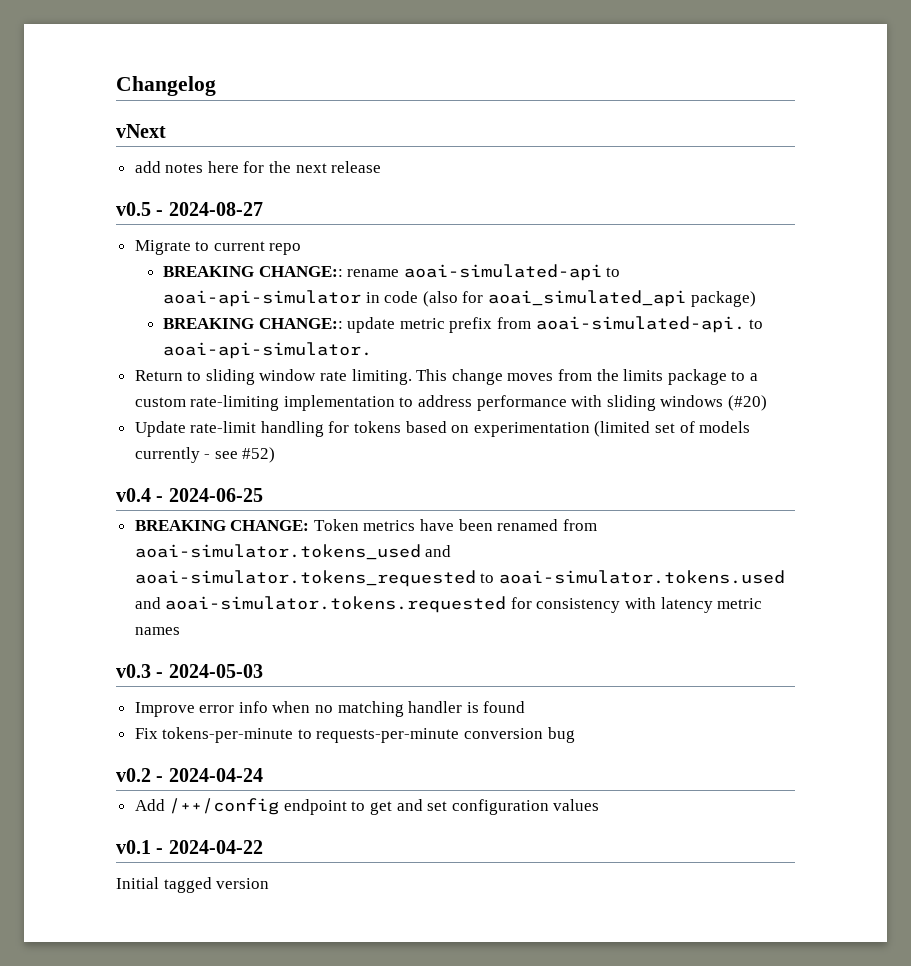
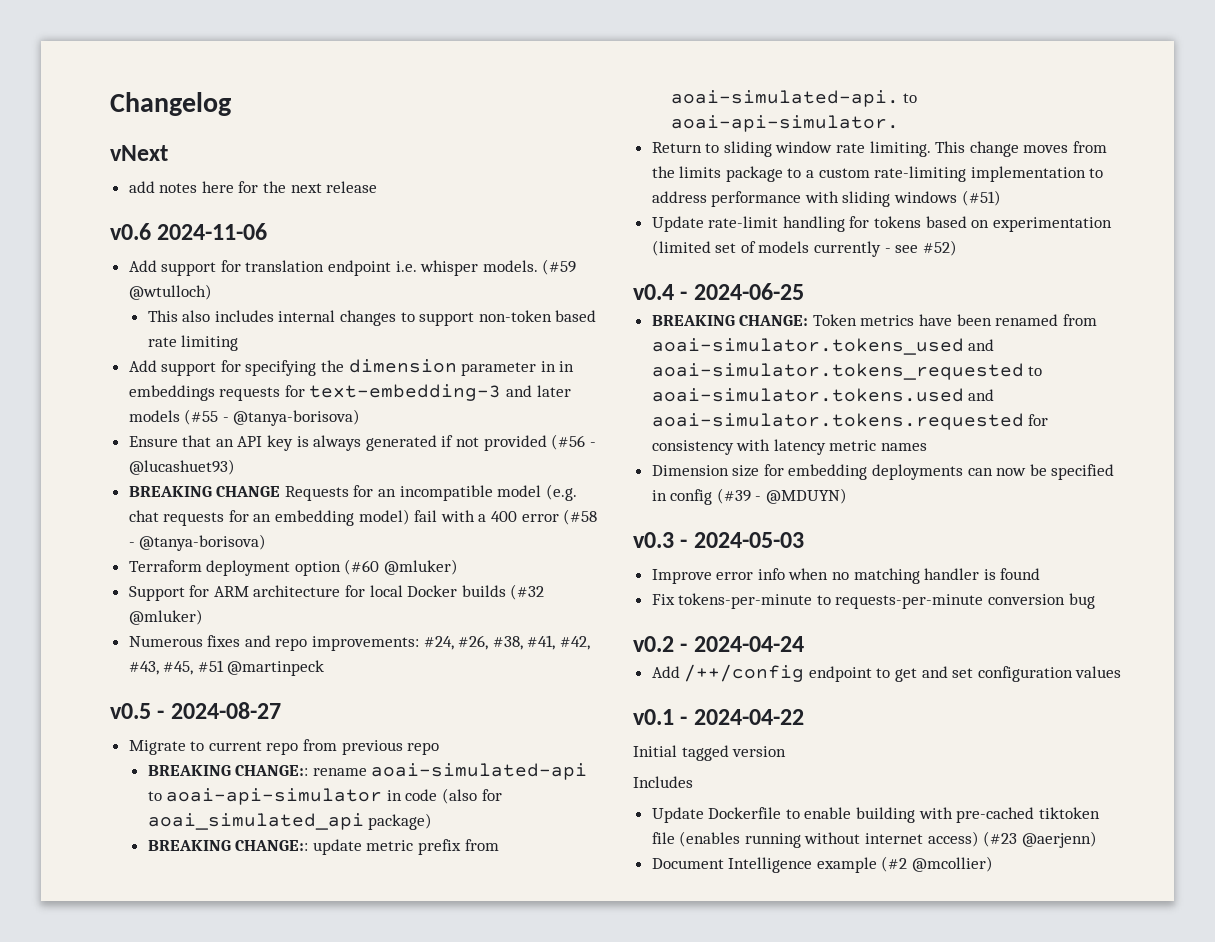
(382, 167) none -> [110,223,268,240] [128,259,577,276] [128,284,212,300] [147,310,597,326] [147,335,239,351] [128,359,575,376] [128,384,571,401] [128,409,361,426] [128,434,596,451] [128,459,235,475] [128,484,577,501] [128,509,598,526] [128,534,267,551] [128,559,459,576] [128,584,545,601] [128,609,203,625] [128,635,591,651] [128,660,325,676] // v0.6 2024-11-06 // Add support for translation endpoint i.e. whisper models. (#59 @wtulloch) // This also includes internal changes to support non-token based rate limiting // Add support for specifying the dimension parameter in in embeddings requests for text-embedding-3 and later models (#55 - @tanya-borisova) // Ensure that an API key is always generated if not provided (#56 - @lucashuet93) // BREAKING CHANGE Requests for an incompatible model (e.g. chat requests for an embedding model) fail with a 400 error (#58 - @tanya-borisova) // Terraform deployment option (#60 @mluker) // Support for ARM architecture for local Docker builds (#32 @mluker) // Numerous fixes and repo improvements: #24, #26, #38, #41, #42, #43, #45, #51 @martinpeck
(302, 249) none -> [303,739,440,755] from previous repo
[728,395,768,411] (#20) -> [961,190,1001,206] (#51)
(180, 631) none -> [651,464,1115,480] [651,488,848,505] // Dimension size for embedding deployments can now be specified in config (#39 - @MDUYN)
(270, 883) none -> [633,776,693,788] [651,807,1100,823] [651,831,1097,848] [651,856,994,873] // Includes // Update Dockerfile to enable building with pre-cached tiktoken file (enables running without internet access) (#23 @aerjenn) // Document Intelligence example (#2 @mcollier)

